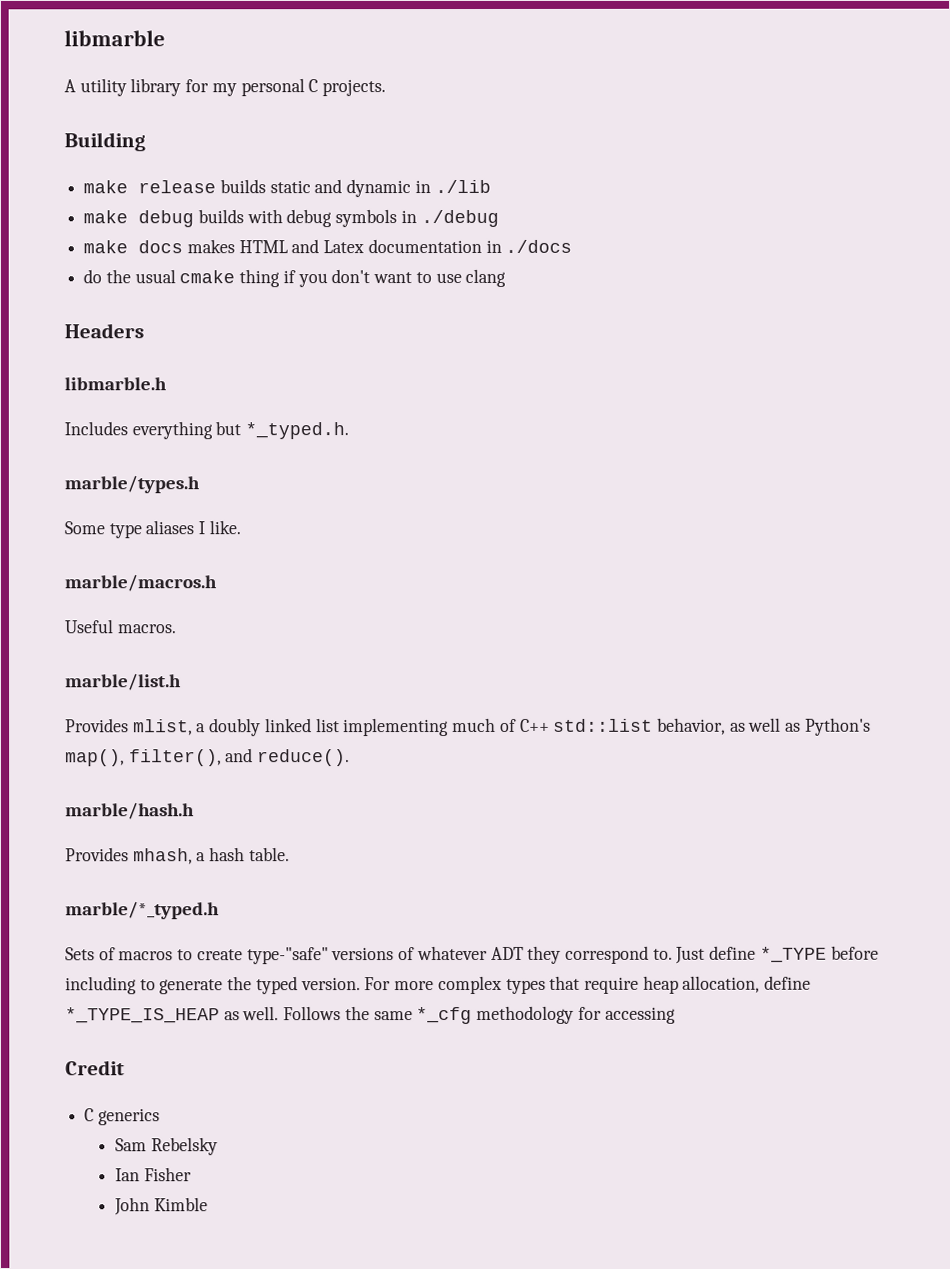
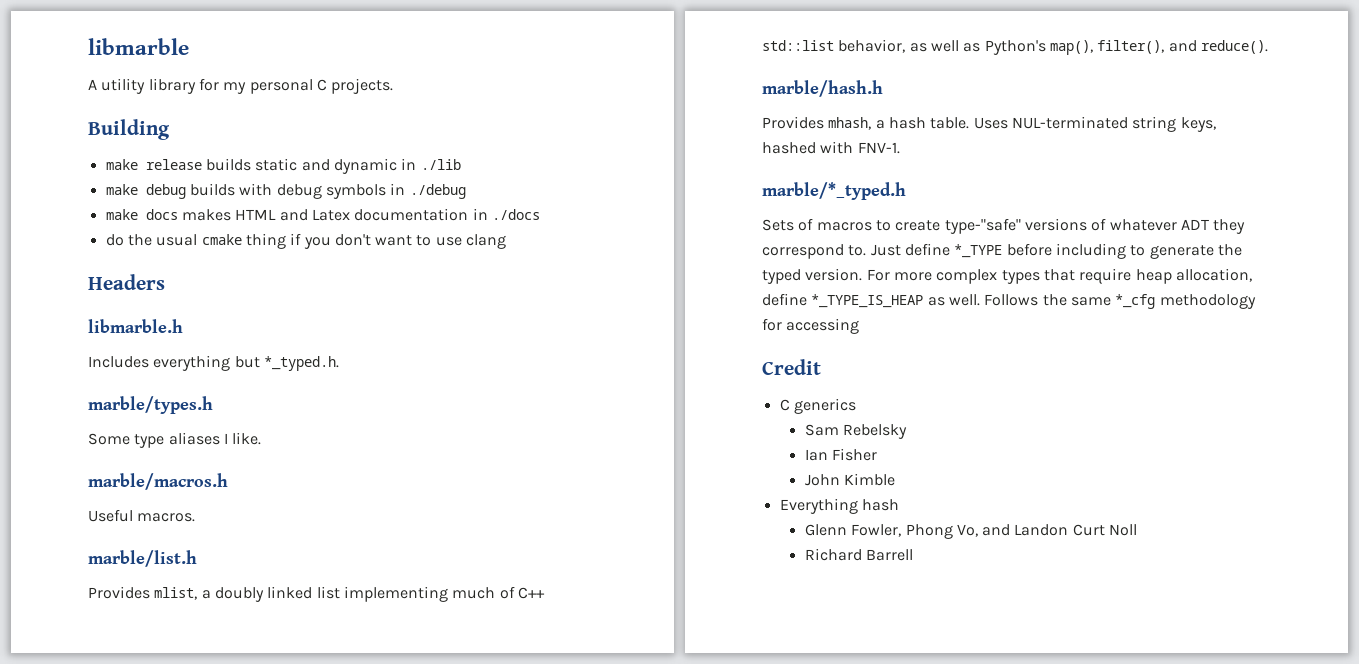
(290, 854) none -> [973,116,1216,132] [762,141,900,154] Uses NUL-terminated string keys, hashed with FNV-1.
(208, 1204) none -> [779,498,899,514] [804,524,1138,539] [804,548,914,561] // Everything hash // Glenn Fowler, Phong Vo, and Landon Curt Noll // Richard Barrell

